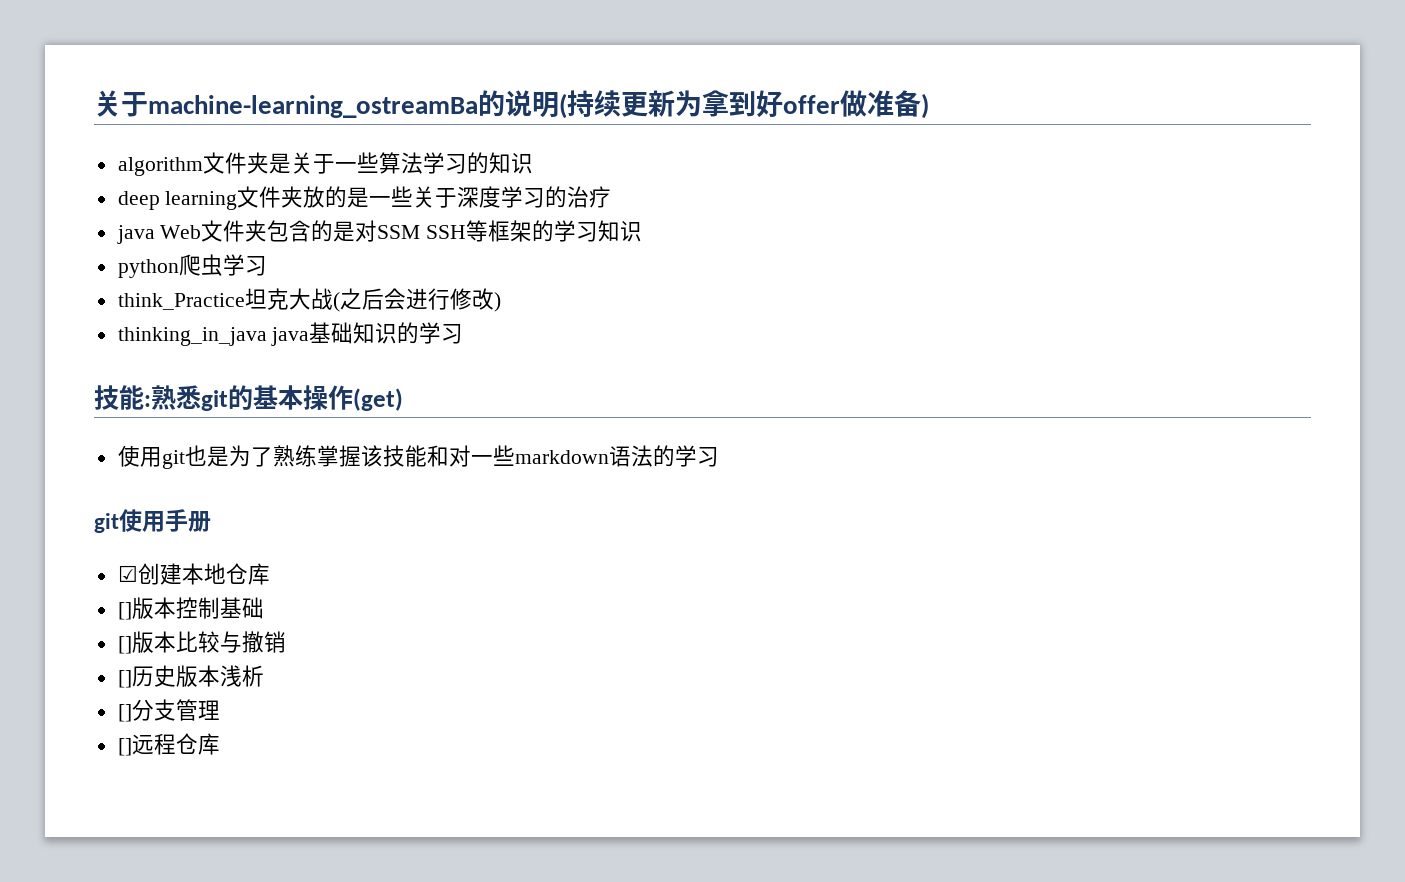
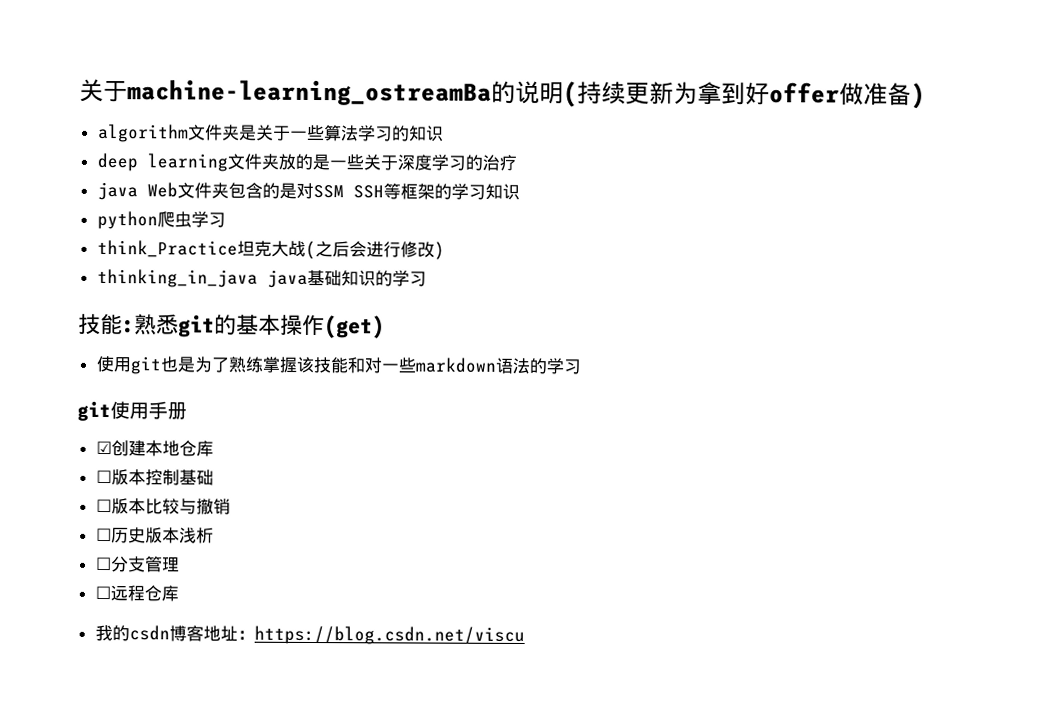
[117,602,132,620] [] -> [95,469,112,484] ☐
[117,636,132,654] [] -> [95,498,112,513] ☐
[117,670,132,688] [] -> [95,527,112,542] ☐
[117,704,132,722] [] -> [94,556,112,571] ☐
[117,738,132,756] [] -> [94,585,111,600] ☐
(220, 744) none -> [94,624,525,645] // 我的csdn博客地址：https://blog.csdn.net/viscu

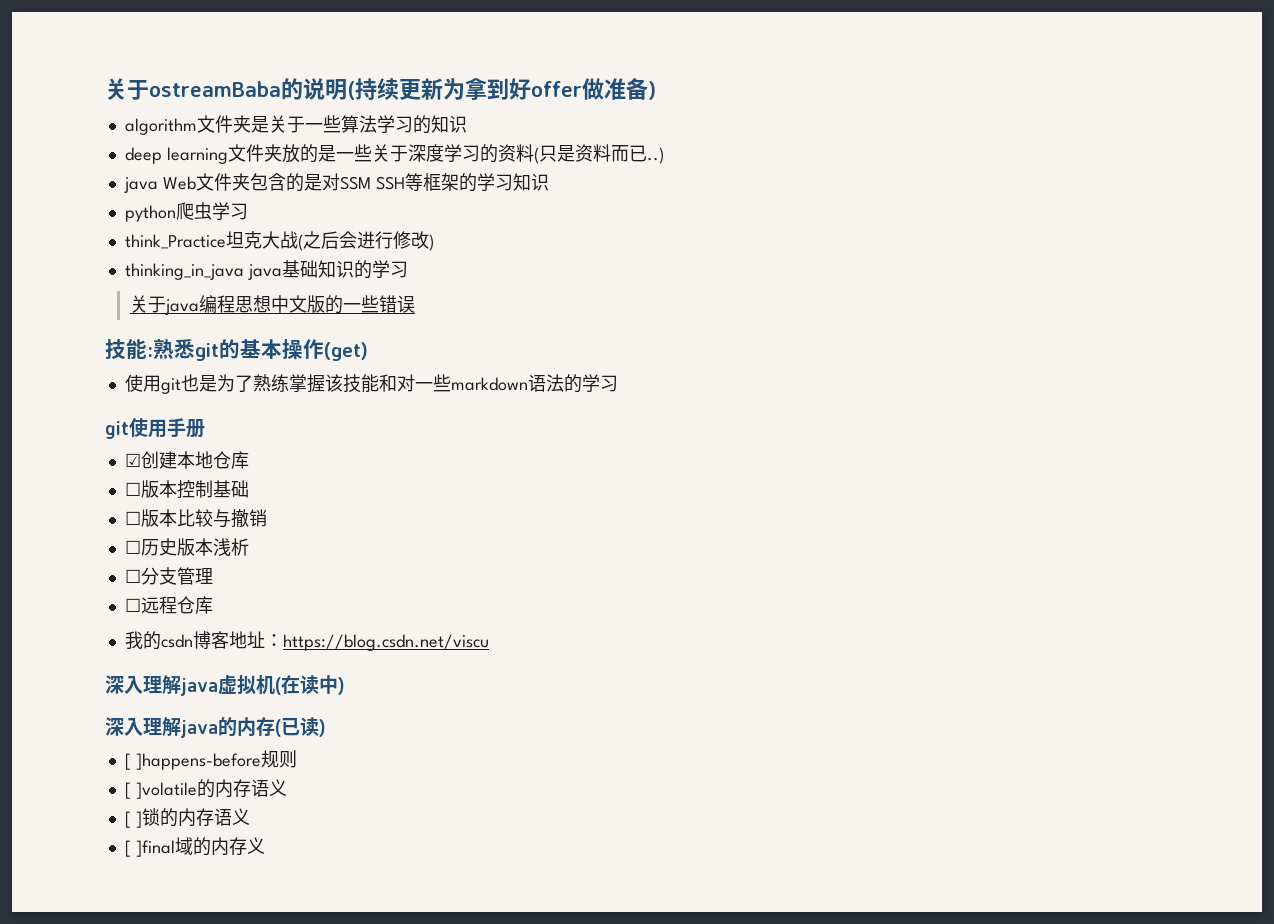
[79,78,492,106] 关于machine-learning_ostreamBa -> [105,78,281,100] 关于ostreamBaba
[481,154,517,171] 治疗 -> [497,144,664,164] 资料(只是资料而已..)
(427, 279) none -> [130,295,416,315] // 关于java编程思想中文版的一些错误
(525, 635) none -> [105,675,345,696] [105,717,326,738] [124,750,297,770] [124,779,287,799] [124,808,250,828] [124,837,265,857] // 深入理解java虚拟机(在读中) // 深入理解java的内存(已读) // [ ]happens-before规则 // [ ]volatile的内存语义 // [ ]锁的内存语义 // [ ]final域的内存义

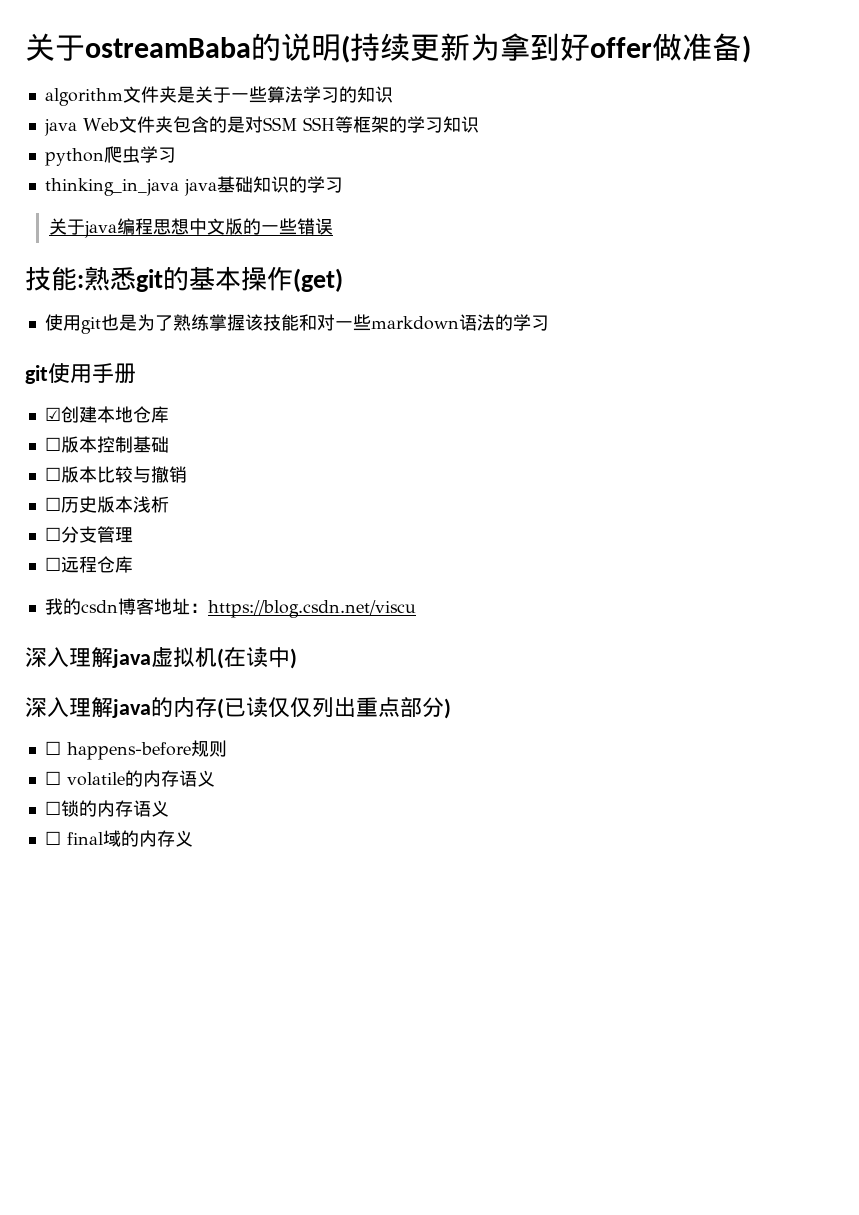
[124,144,664,164] // deep learning文件夹放的是一些关于深度学习的资料(只是资料而已..) -> (393, 94) none
[124,231,434,251] // think_Practice坦克大战(之后会进行修改) -> (176, 155) none
[319,719,326,737] [124,753,261,770] ) // [ ]happens-before -> [268,697,451,719] [44,741,191,760] 仅仅列出重点部分) // ☐ happens-before
[124,779,287,799] [124,811,142,828] [ ]volatile的内存语义 // [ ] -> [44,770,215,787] [44,801,61,815] ☐ volatile的内存语义 // ☐
[124,840,175,857] [ ]final -> [44,831,103,845] ☐ final

